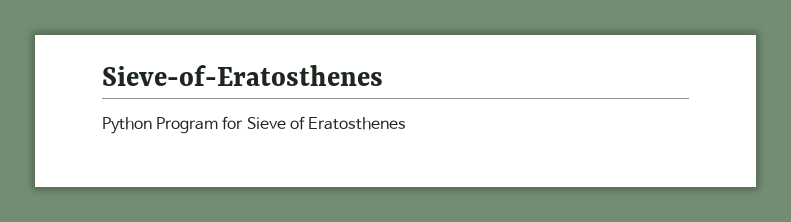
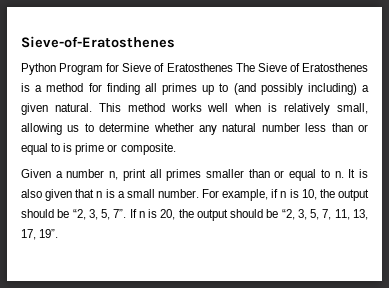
(406, 123) none -> [235,63,368,72] [21,83,369,95] [21,103,368,115] [21,123,368,135] [21,143,176,155] [21,169,369,181] [21,189,369,201] [21,209,368,221] [21,229,59,240] The Sieve of Eratosthenes is a method for finding all primes up to (and possibly including) a given natural. This method works well when is relatively small, allowing us to determine whether any natural number less than or equal to is prime or composite. // Given a number n, print all primes smaller than or equal to n. It is also given that n is a small number. For example, if n is 10, the output should be “2, 3, 5, 7”. If n is 20, the output should be “2, 3, 5, 7, 11, 13, 17, 19”.

